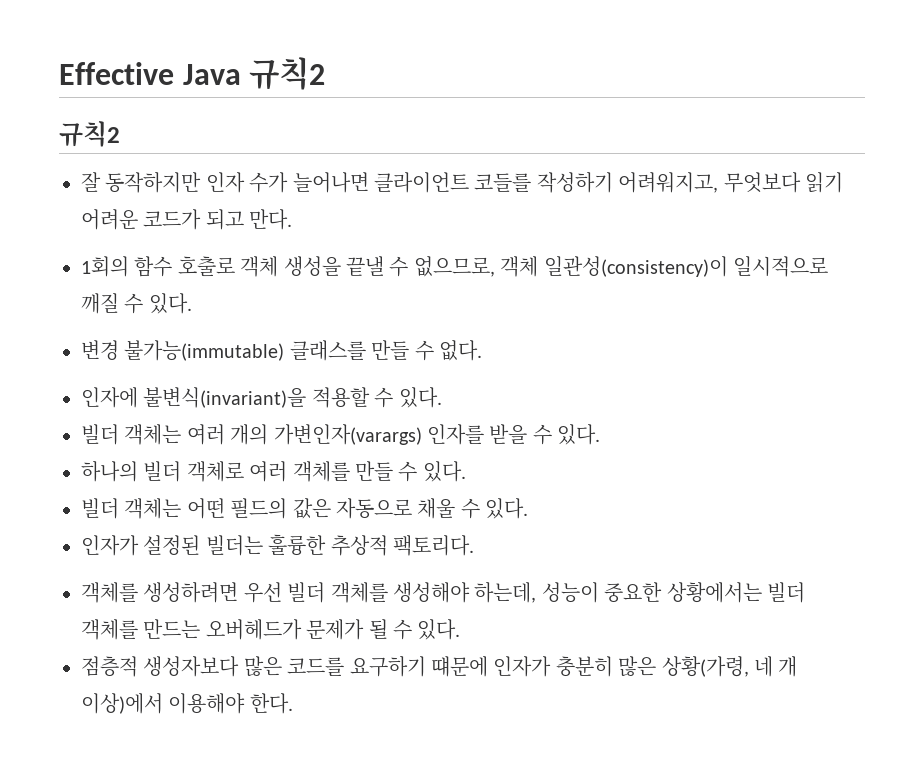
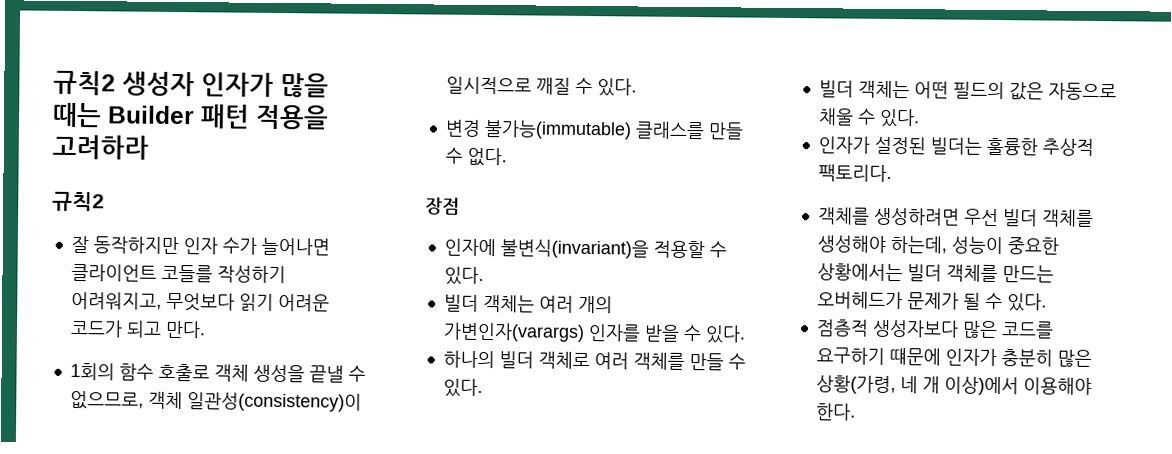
[59,57,326,90] Effective Java 규칙2 -> [53,70,329,98] [52,102,329,130] [52,134,149,160] 규칙2 생성자 인자가 많을 때는 Builder 패턴 적용을 고려하라
(482, 350) none -> [425,197,460,215] // 장점

